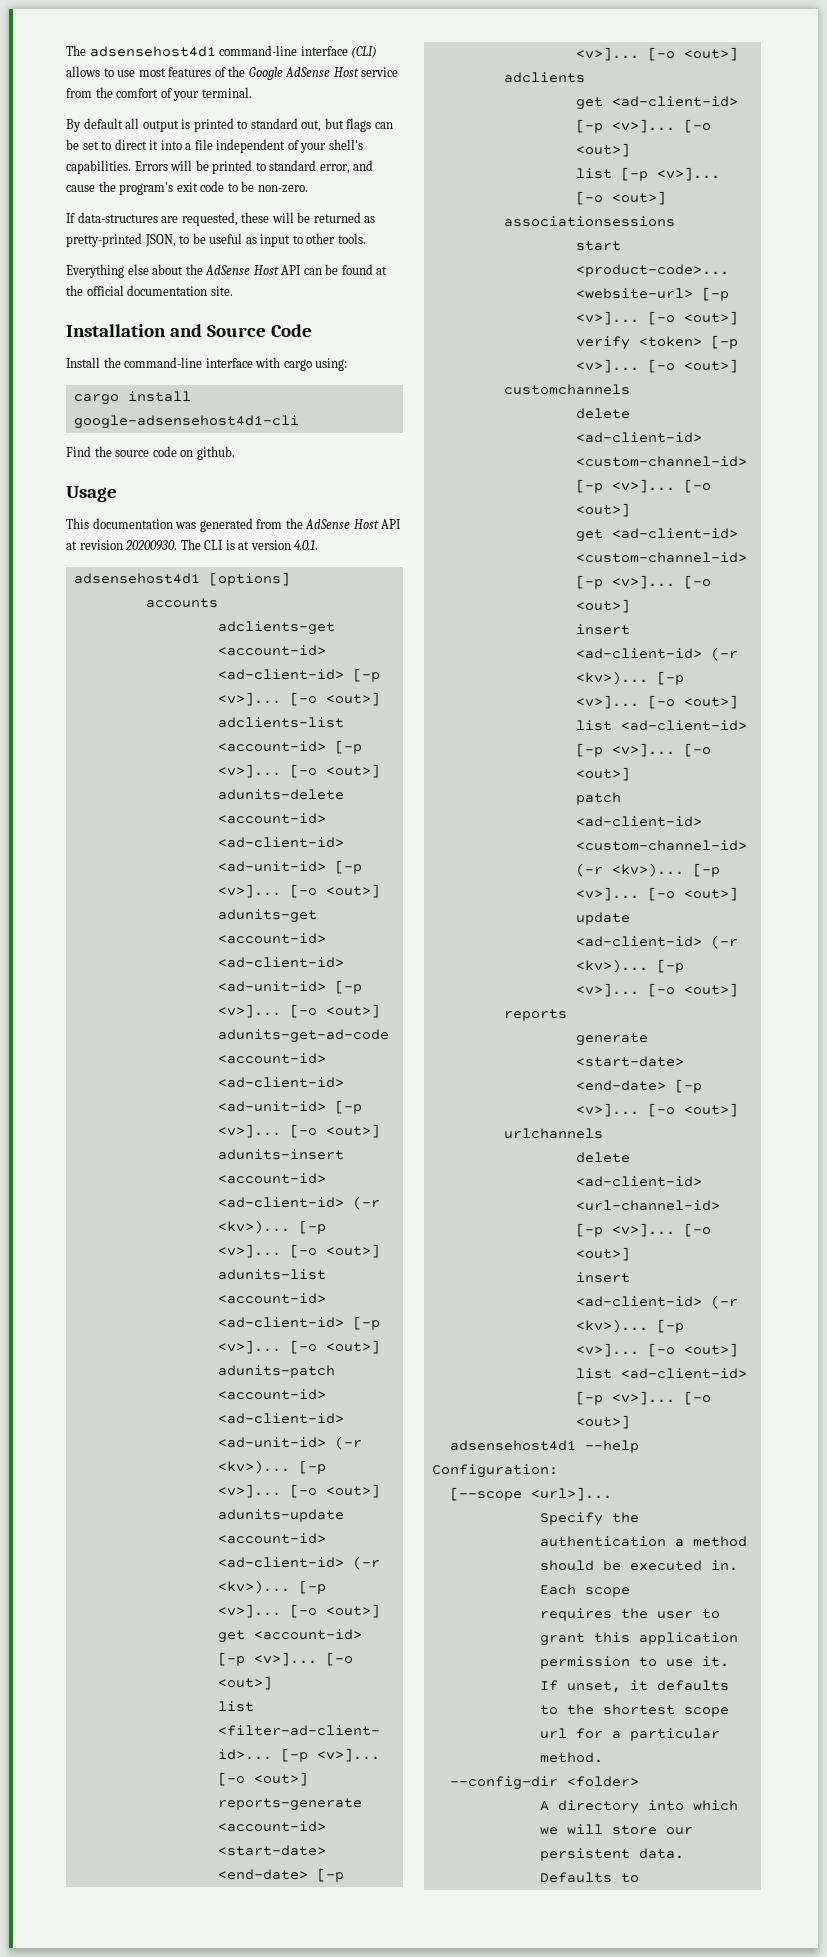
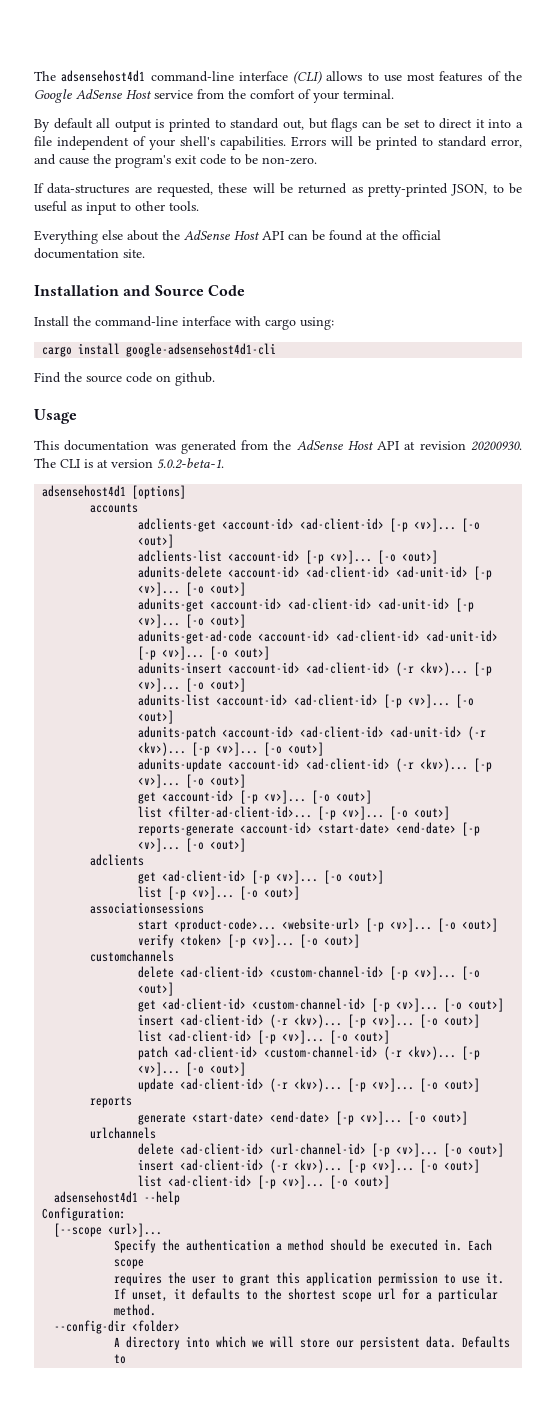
[294,540,319,550] 4.0.1. -> [157,458,224,469] 5.0.2-beta-1.

